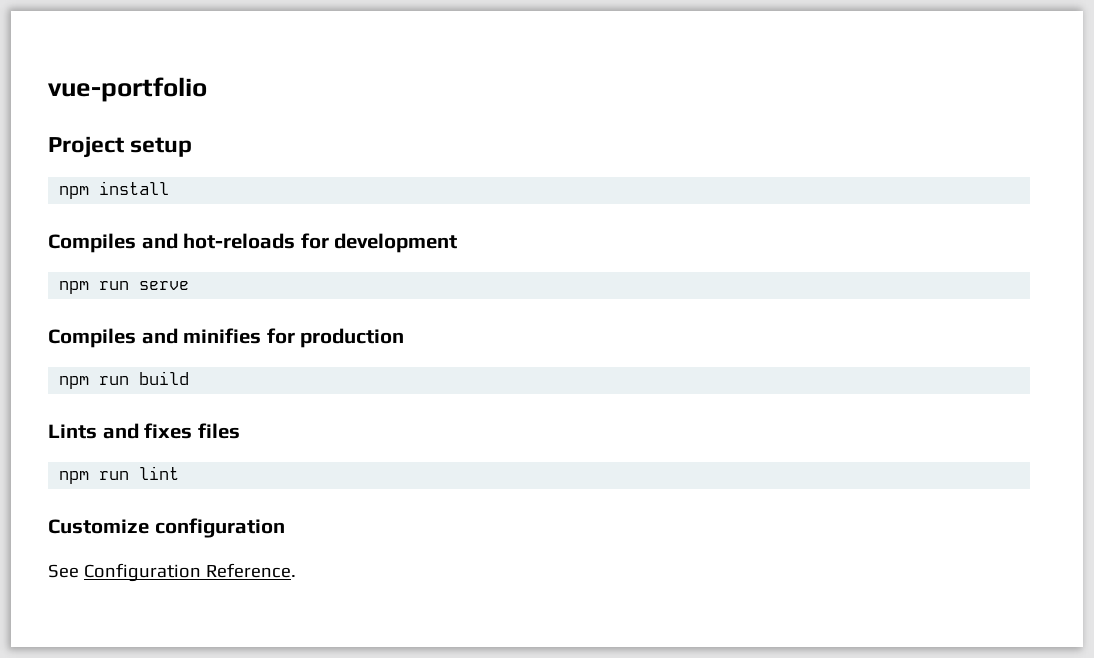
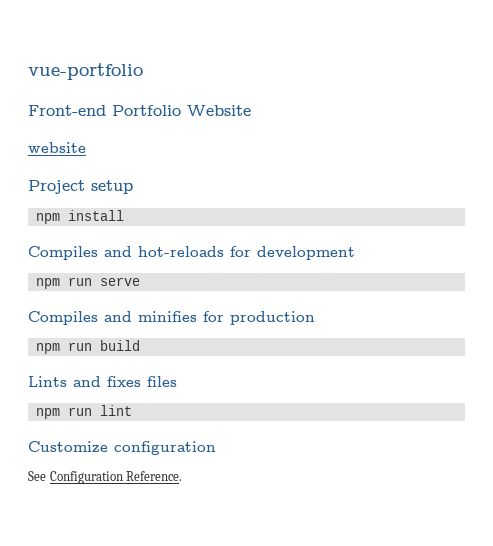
(207, 89) none -> [28,105,251,116] [28,142,86,153] // Front-end Portfolio Website // website

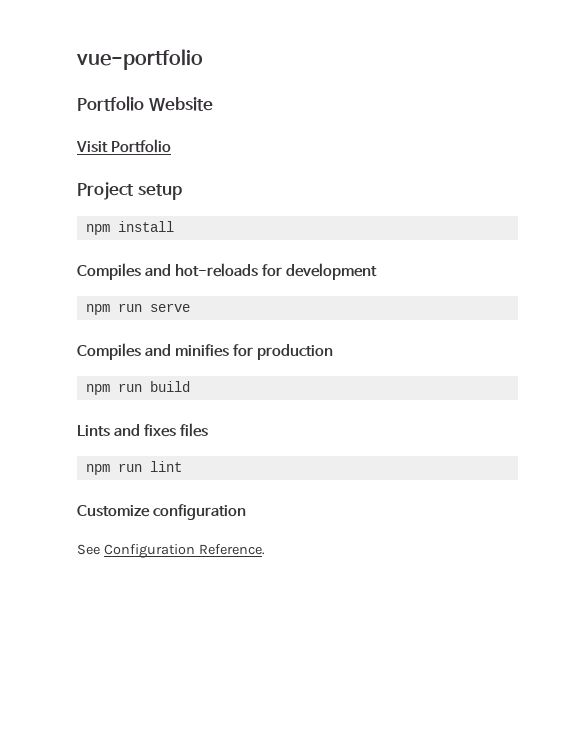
[28,105,106,116] Front-end -> (203, 59) none
[28,142,86,153] website -> [76,139,171,153] Visit Portfolio

